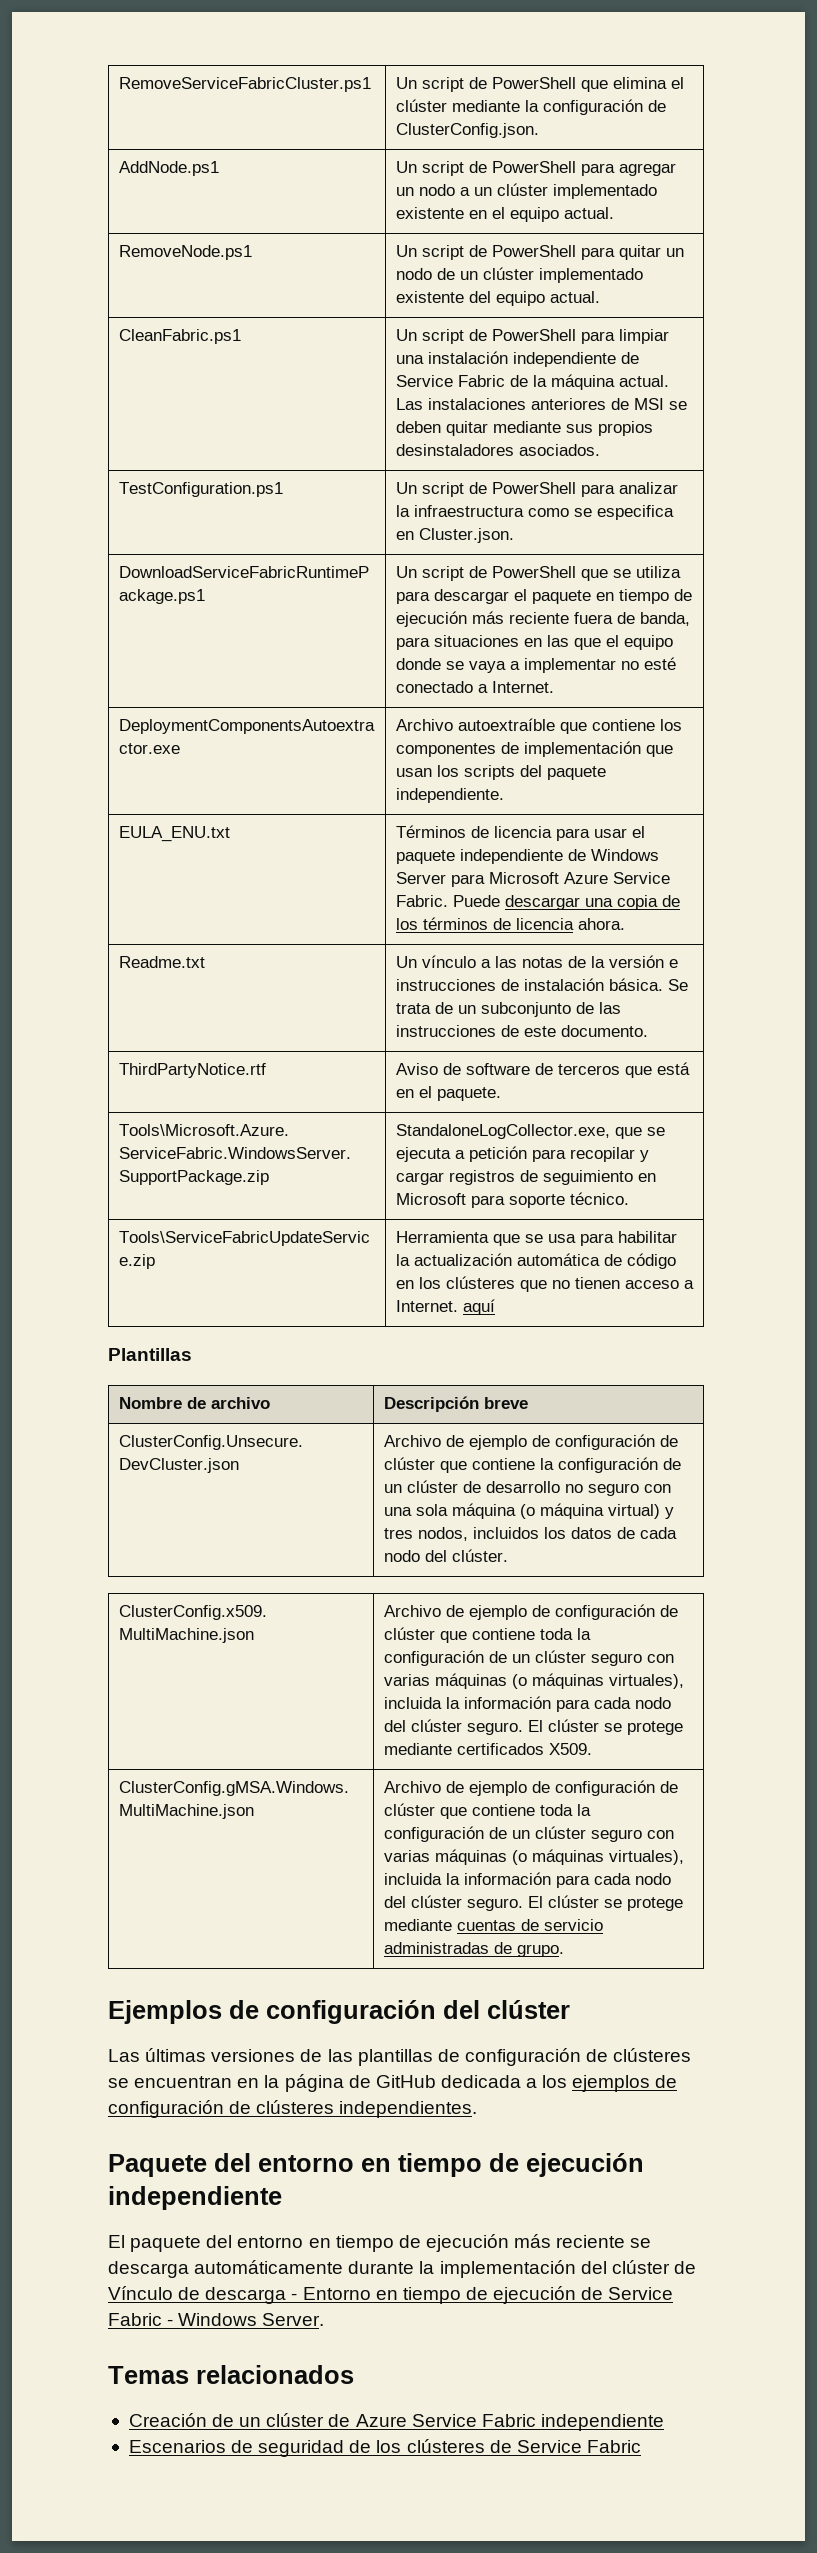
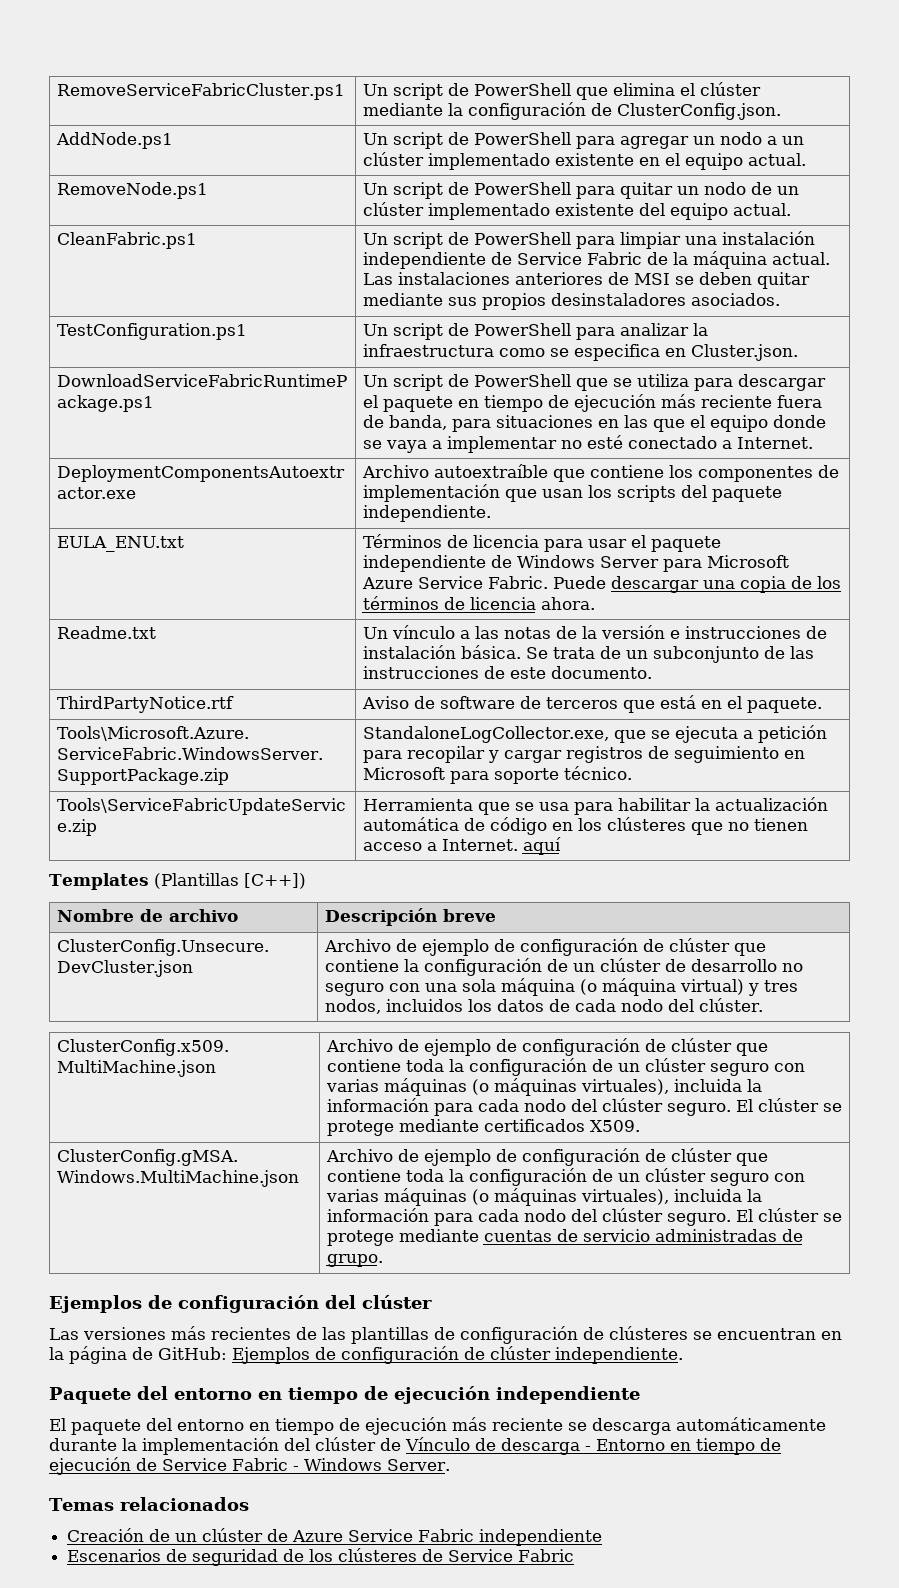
[108,1348,192,1361] Plantillas -> [49,873,306,890] Templates (Plantillas [C++])
[145,2048,296,2062] últimas versiones -> [83,1326,291,1340] versiones más recientes
[375,2075,678,2092] [108,2100,478,2118] GitHub dedicada a los ejemplos de configuración de clústeres independientes. -> [158,1346,683,1364] GitHub: Ejemplos de configuración de clúster independiente.

